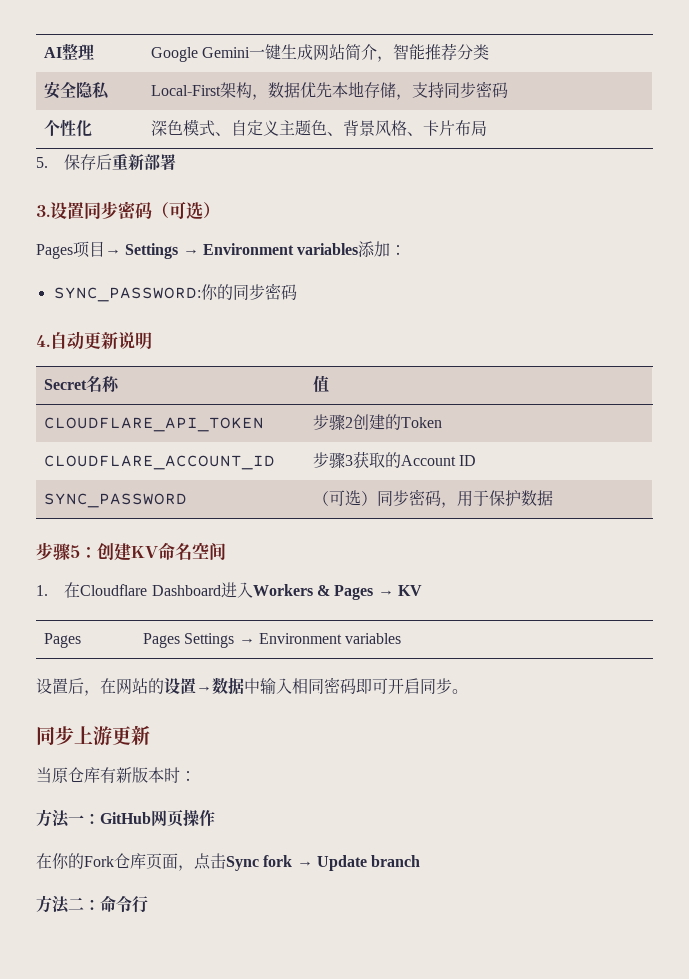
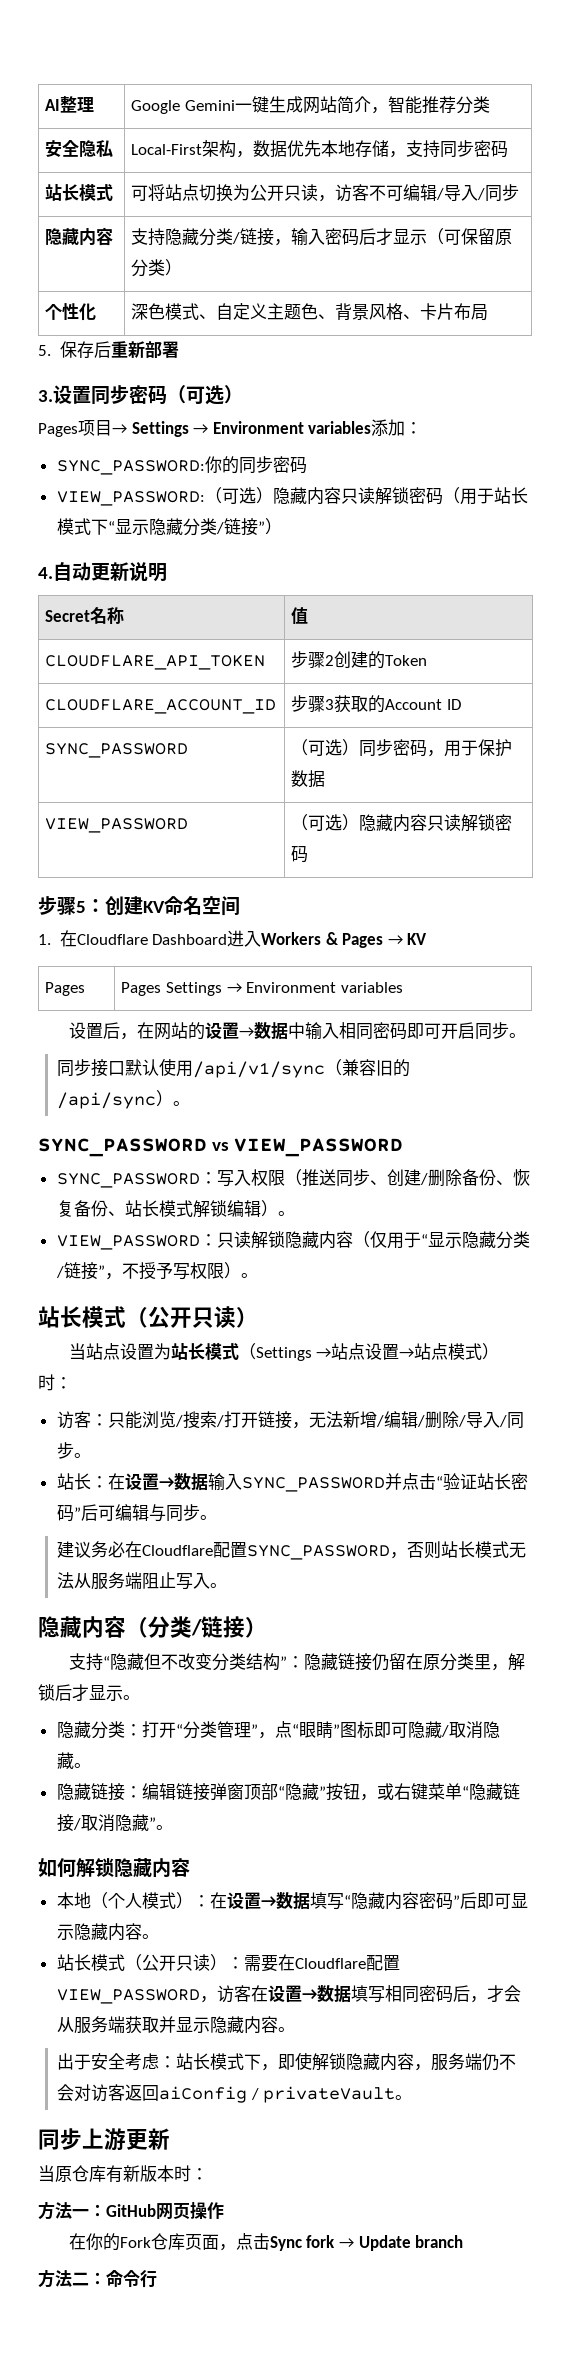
(509, 90) none -> [45,184,114,201] [131,184,520,202] [45,227,114,246] [131,228,513,246] [131,259,183,277] // 站长模式 | 可将站点切换为公开只读，访客不可编辑/导入/同步 // 隐藏内容 | 支持隐藏分类/链接，输入密码后才显示（可保留原分类）
(297, 292) none -> [56,487,528,506] [56,518,282,536] // VIEW_PASSWORD:（可选）隐藏内容只读解锁密码（用于站长模式下“显示隐藏分类/链接”）
(554, 498) none -> [45,818,189,833] [291,814,513,832] [291,845,309,863] // VIEW_PASSWORD | （可选）隐藏内容只读解锁密码
(468, 691) none -> [57,1058,411,1078] [57,1090,191,1109] [38,1138,404,1157] [56,1169,530,1188] [56,1200,295,1218] [56,1231,530,1250] [55,1262,258,1280] [38,1306,258,1328] [68,1343,500,1361] [38,1374,72,1391] [56,1411,524,1429] [56,1442,91,1459] [56,1473,528,1492] [56,1504,217,1522] [57,1541,527,1560] [57,1572,228,1590] [38,1616,267,1638] [68,1653,525,1671] [38,1684,140,1701] [56,1721,500,1739] [56,1752,91,1770] [56,1783,520,1801] [56,1814,173,1832] [38,1858,190,1878] [56,1892,528,1910] [56,1923,159,1941] [56,1954,400,1972] [56,1985,521,2004] [56,2016,295,2034] [57,2052,517,2071] [57,2084,413,2103] // 同步接口默认使用/api/v1/sync（兼容旧的/api/sync）。 // SYNC_PASSWORD vs VIEW_PASSWORD // SYNC_PASSWORD：写入权限（推送同步、创建/删除备份、恢复备份、站长模式解锁编辑）。 // VIEW_PASSWORD：只读解锁隐藏内容（仅用于“显示隐藏分类/链接”，不授予写权限）。 // 站长模式（公开只读） // 当站点设置为站长模式（Settings →站点设置→站点模式）时： // 访客：只能浏览/搜索/打开链接，无法新增/编辑/删除/导入/同步。 // 站长：在设置→数据输入SYNC_PASSWORD并点击“验证站长密码”后可编辑与同步。 // 建议务必在Cloudflare配置SYNC_PASSWORD，否则站长模式无法从服务端阻止写入。 // 隐藏内容（分类/链接） // 支持“隐藏但不改变分类结构”：隐藏链接仍留在原分类里，解锁后才显示。 // 隐藏分类：打开“分类管理”，点“眼睛”图标即可隐藏/取消隐藏。 // 隐藏链接：编辑链接弹窗顶部“隐藏”按钮，或右键菜单“隐藏链接/取消隐藏”。 // 如何解锁隐藏内容 // 本地（个人模式）：在设置→数据填写“隐藏内容密码”后即可显示隐藏内容。 // 站长模式（公开只读）：需要在Cloudflare配置VIEW_PASSWORD，访客在设置→数据填写相同密码后，才会从服务端获取并显示隐藏内容。 // 出于安全考虑：站长模式下，即使解锁隐藏内容，服务端仍不会对访客返回aiConfig / privateVault。

